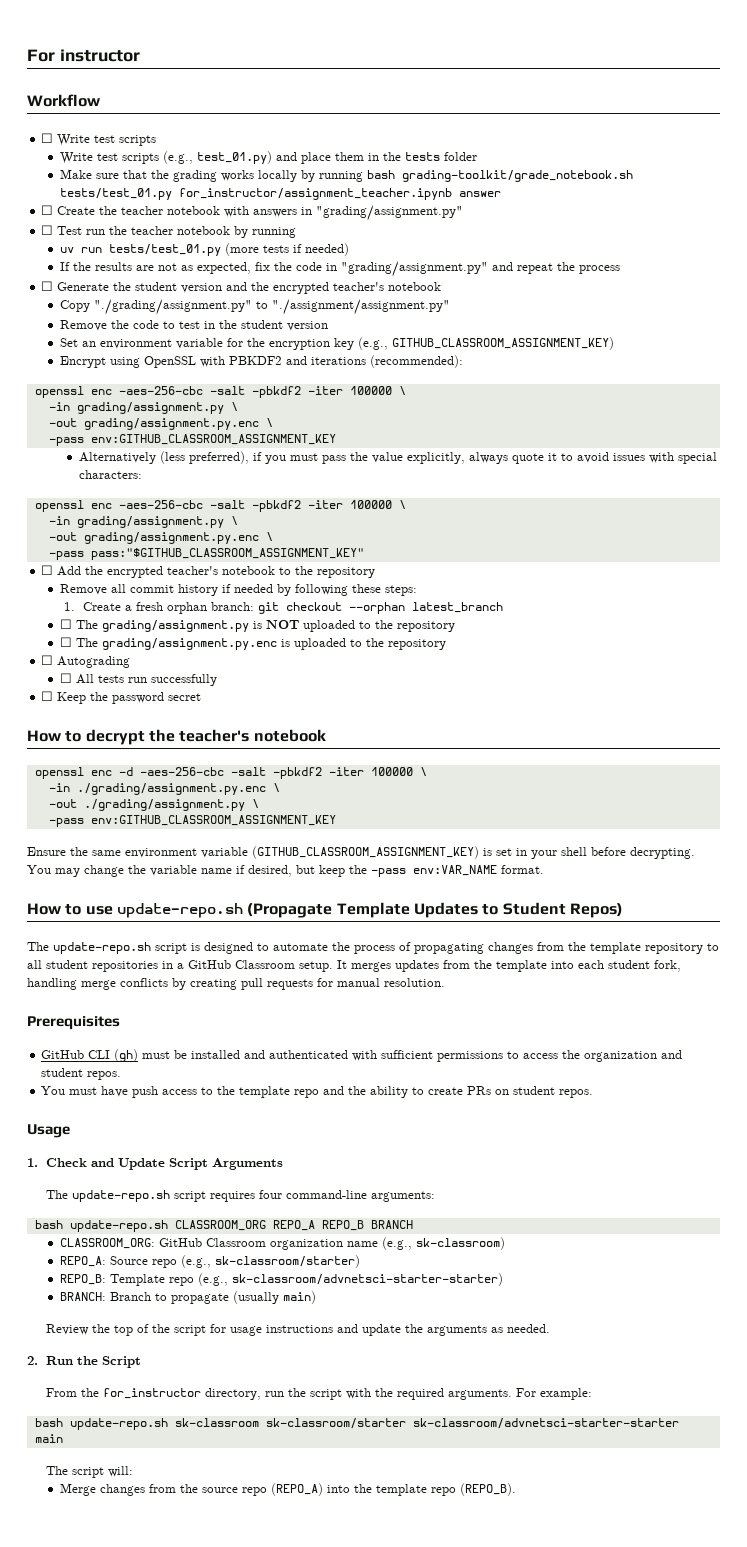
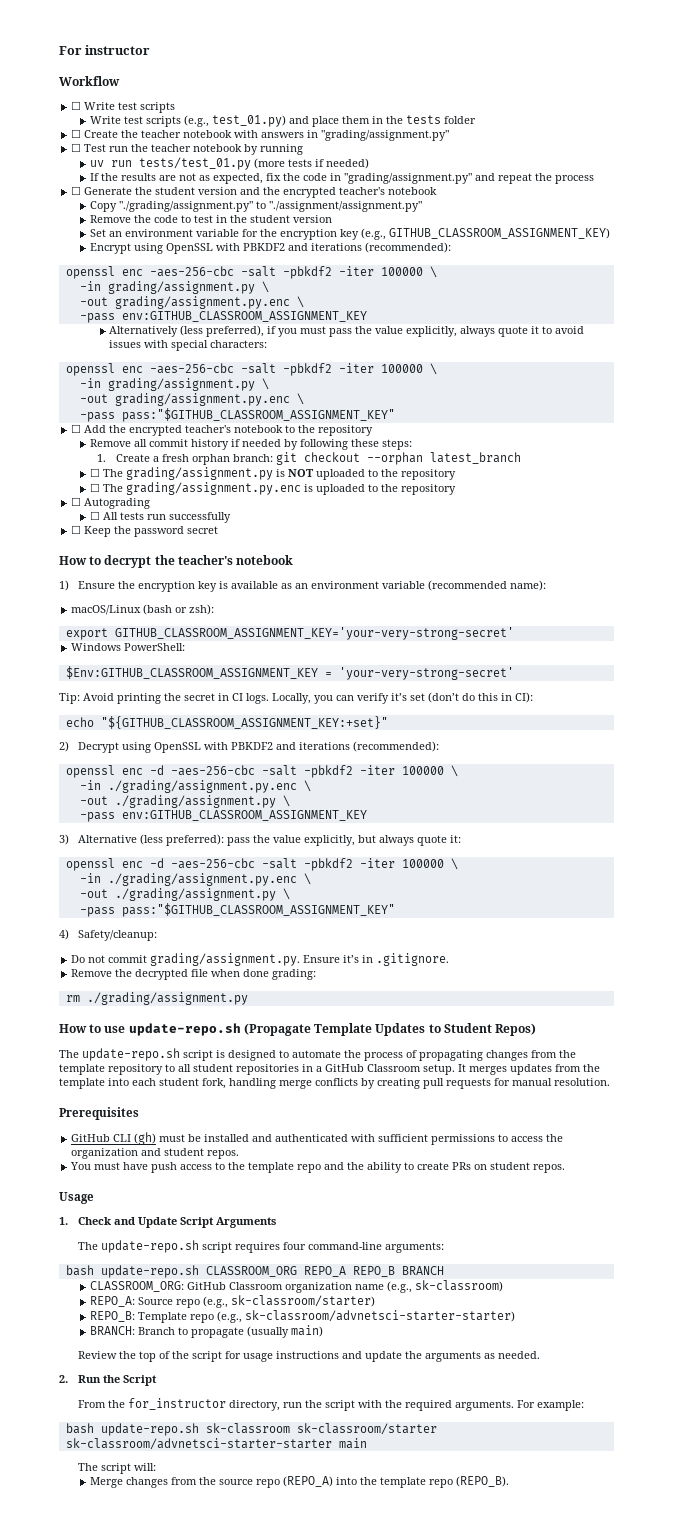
[59,169,633,182] [59,188,501,200] // Make sure that the grading works locally by running bash grading-toolkit/grade_notebook.sh tests/test_01.py for_instructor/assignment_teacher.ipynb answer -> (477, 120) none
(326, 735) none -> [59,580,547,592] [71,604,215,615] [65,627,514,640] [71,643,186,651] [65,666,514,680] [59,692,533,704] [65,716,388,729] [59,741,440,753] // 1) Ensure the encryption key is available as an environment variable (recommended name): // macOS/Linux (bash or zsh): // export GITHUB_CLASSROOM_ASSIGNMENT_KEY='your-very-strong-secret' // Windows PowerShell: // $Env:GITHUB_CLASSROOM_ASSIGNMENT_KEY = 'your-very-strong-secret' // Tip: Avoid printing the secret in CI logs. Locally, you can verify it’s set (don’t do this in CI): // echo "${GITHUB_CLASSROOM_ASSIGNMENT_KEY:+set}" // 2) Decrypt using OpenSSL with PBKDF2 and iterations (recommended):
[27,846,695,859] [27,865,544,877] Ensure the same environment variable (GITHUB_CLASSROOM_ASSIGNMENT_KEY) is set in your shell before decrypting. You may change the variable name if desired, but keep the -pass env:VAR_NAME format. -> [59,834,462,846] [65,858,458,871] [79,873,311,886] [79,888,290,901] [79,903,395,917] [59,929,158,941] [71,953,450,966] [71,969,317,980] [65,992,248,1005] 3) Alternative (less preferred): pass the value explicitly, but always quote it: // openssl enc -d -aes-256-cbc -salt -pbkdf2 -iter 100000 \ // -in ./grading/assignment.py.enc \ // -out ./grading/assignment.py \ // -pass pass:"$GITHUB_CLASSROOM_ASSIGNMENT_KEY" // 4) Safety/cleanup: // Do not commit grading/assignment.py. Ensure it’s in .gitignore. // Remove the decrypted file when done grading: // rm ./grading/assignment.py

